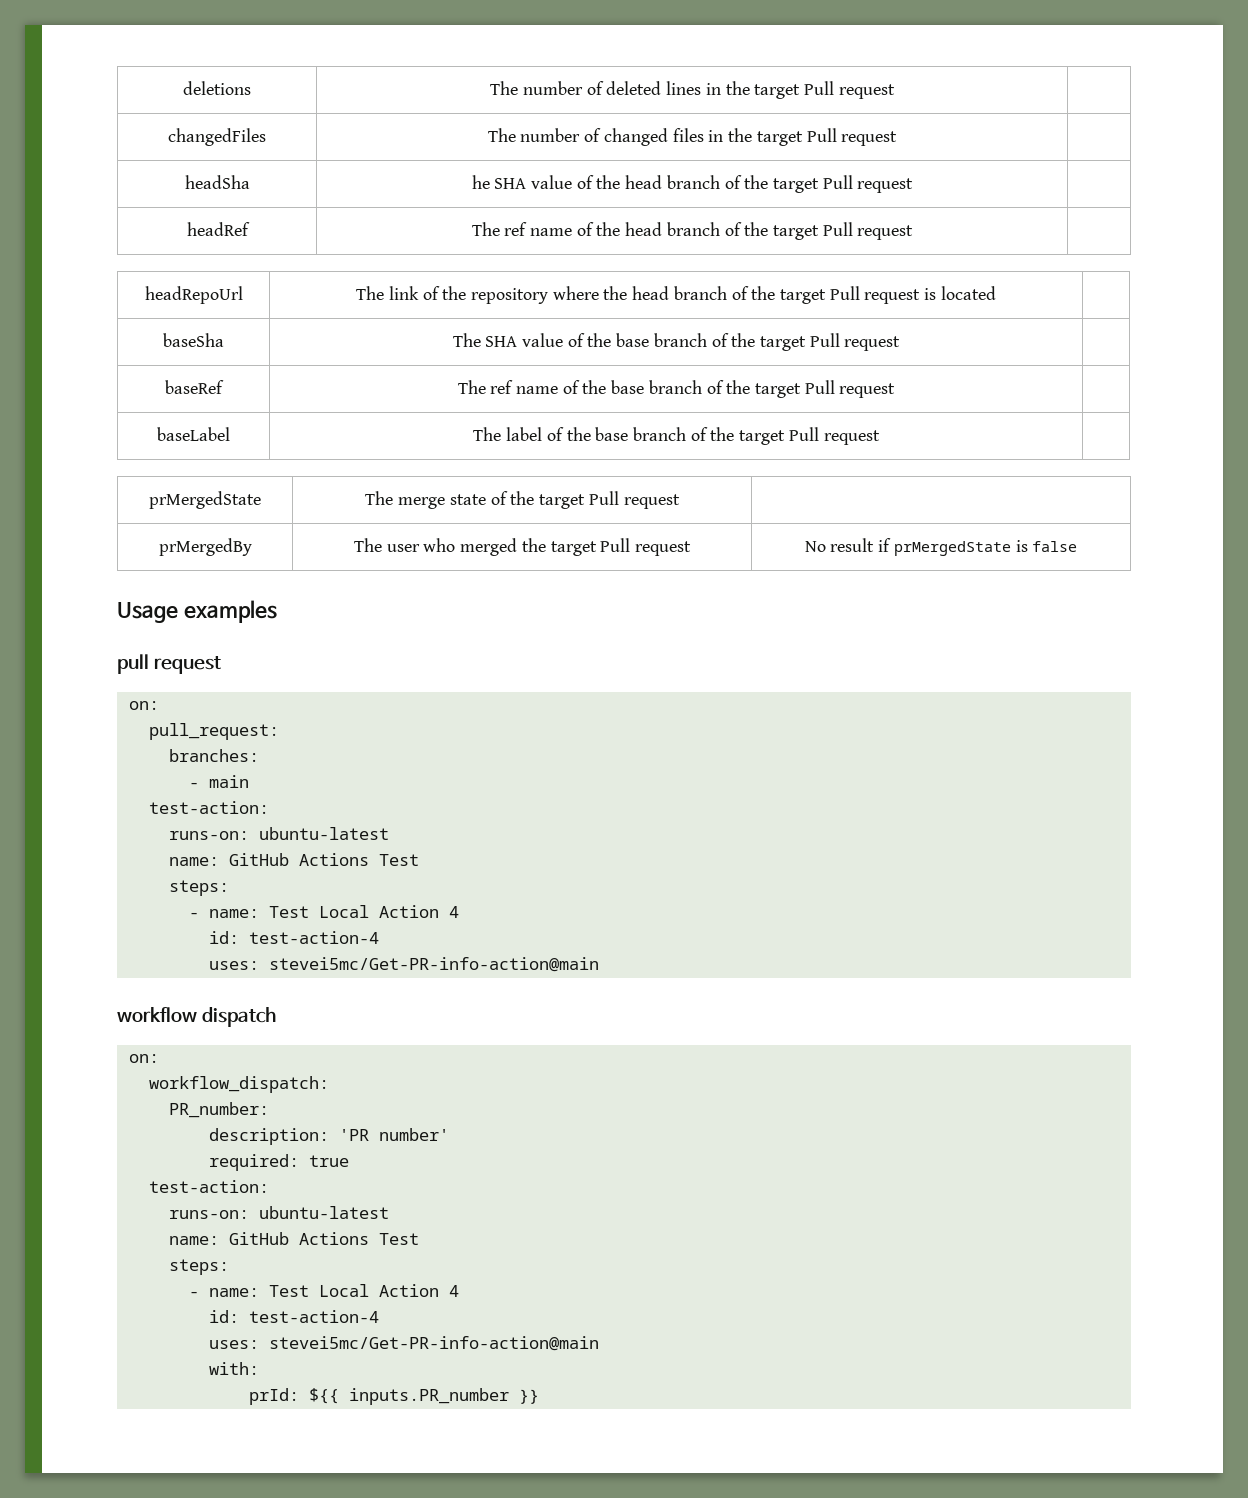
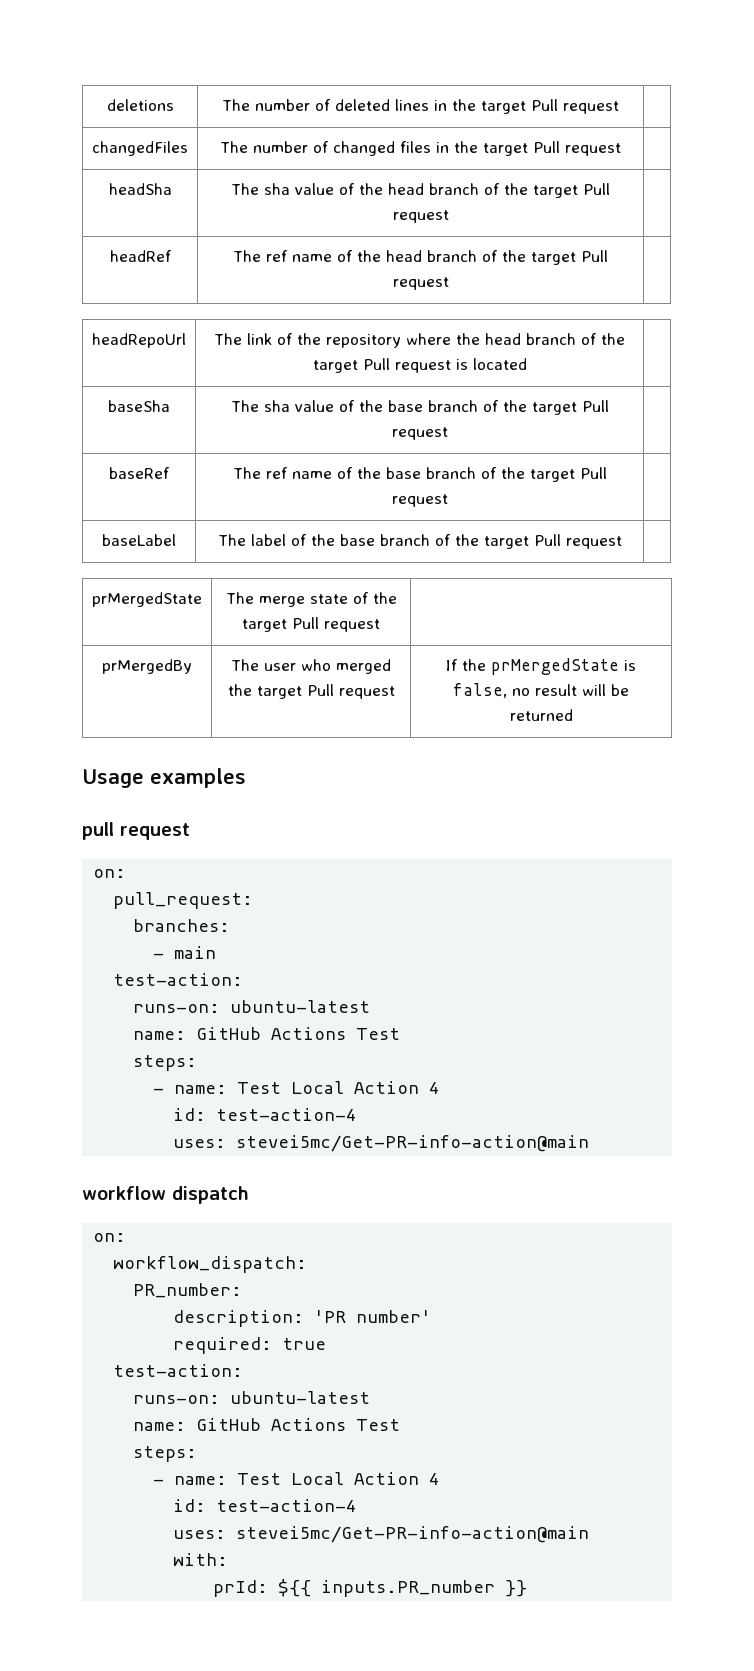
[471,175,527,189] he SHA -> [231,183,290,195] The sha
[485,336,518,347] SHA -> [263,400,290,412] sha
[804,538,1078,556] No result if prMergedState is false -> [445,658,636,675] [452,683,629,698] [509,709,573,721] If the prMergedState is false, no result will be returned

